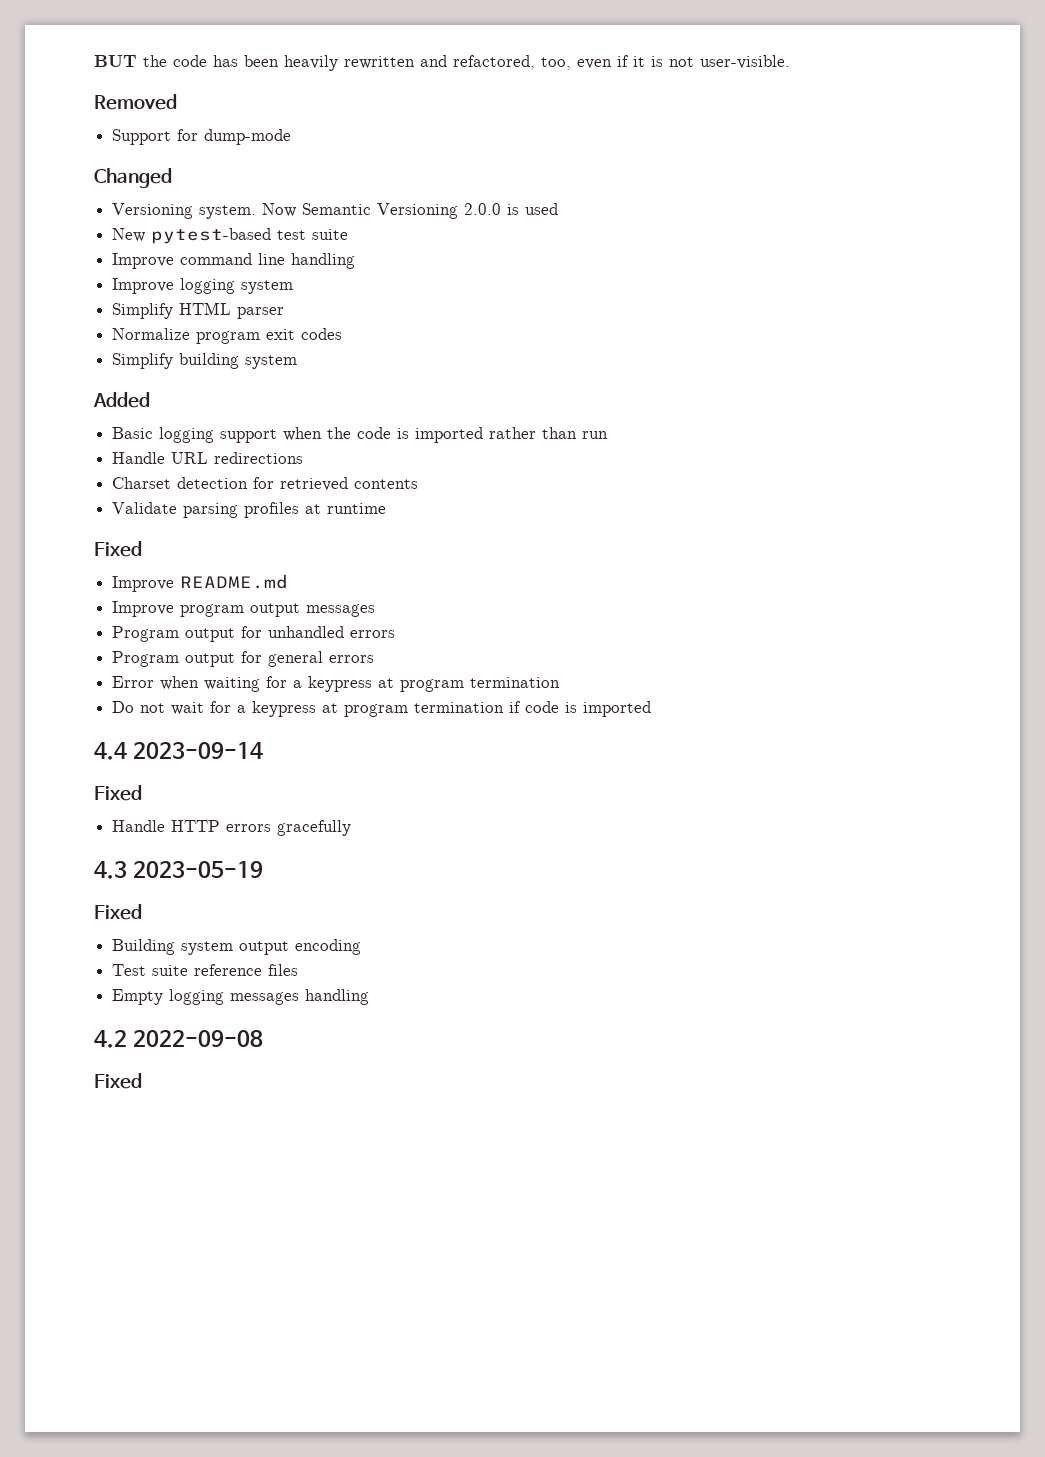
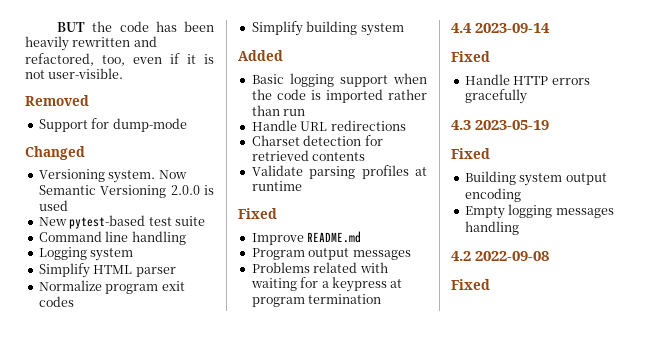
[112,253,253,269] Improve command -> [38,231,102,242] Command
[112,278,236,294] Improve logging -> [38,247,87,260] Logging
[112,601,245,617] Improve program -> [251,248,305,260] Program
[112,626,396,642] [112,651,375,667] [112,676,200,690] Program output for unhandled errors // Program output for general errors // Error when -> [251,262,388,273] Problems related with
[112,701,652,717] // Do not wait for a keypress at program termination if code is imported -> (382, 299) none
[112,964,299,976] // Test suite reference files -> (521, 195) none

